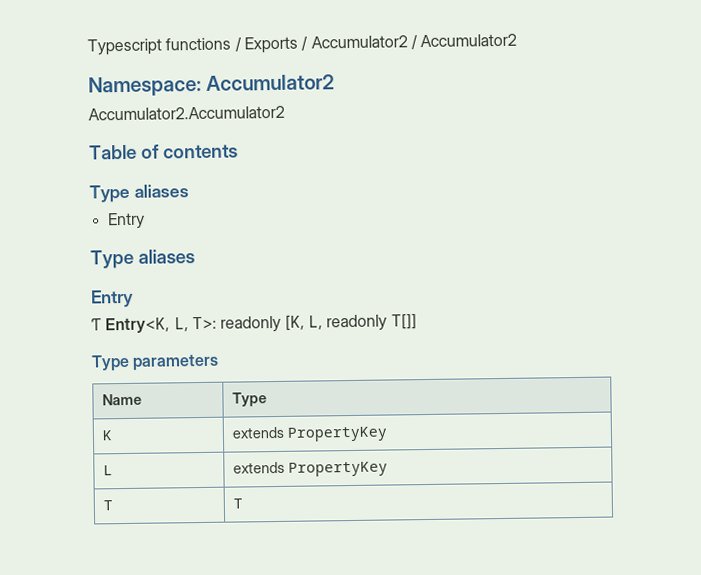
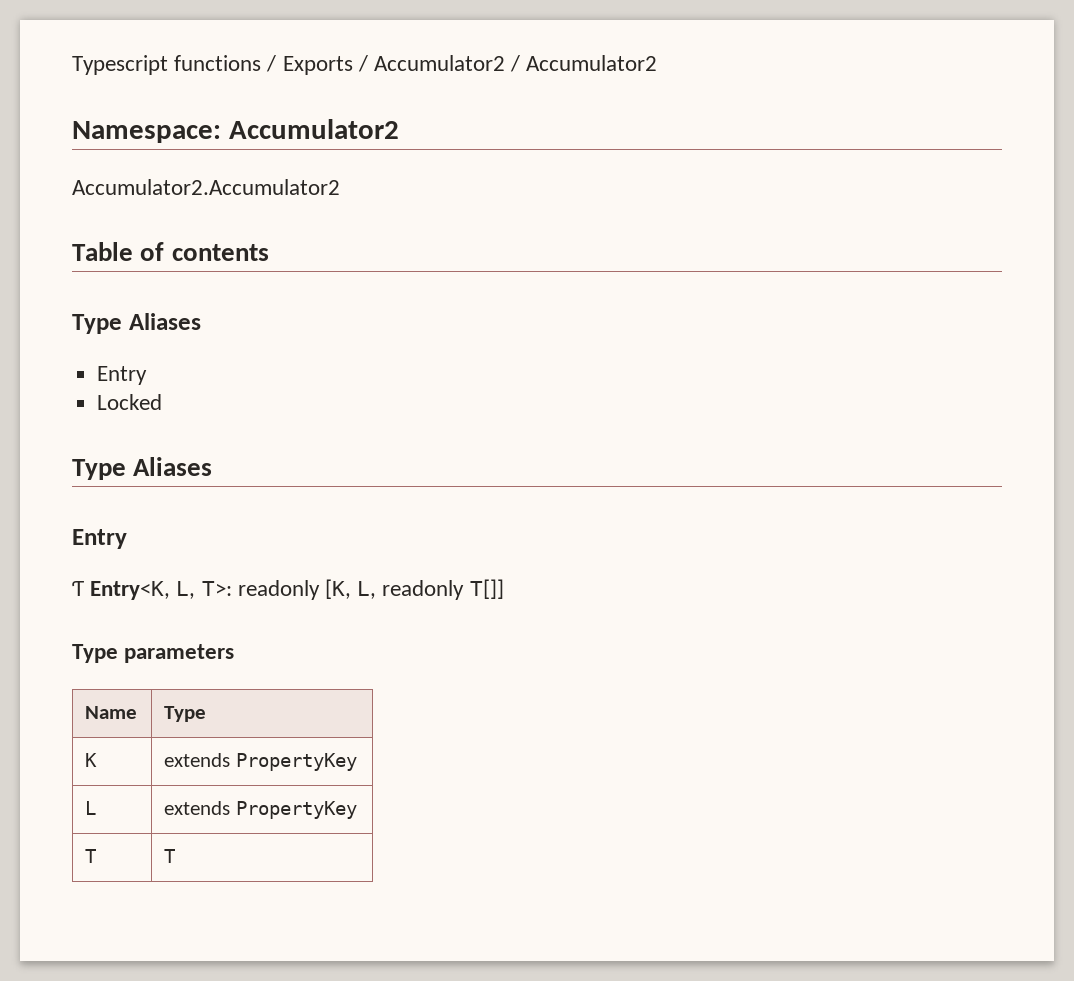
[133,184,189,198] [106,212,145,230] [90,249,195,269] aliases // Entry // Type aliases -> [128,313,201,330] [97,366,148,385] [97,394,163,410] [72,457,213,480] Aliases // Entry // Locked // Type Aliases

